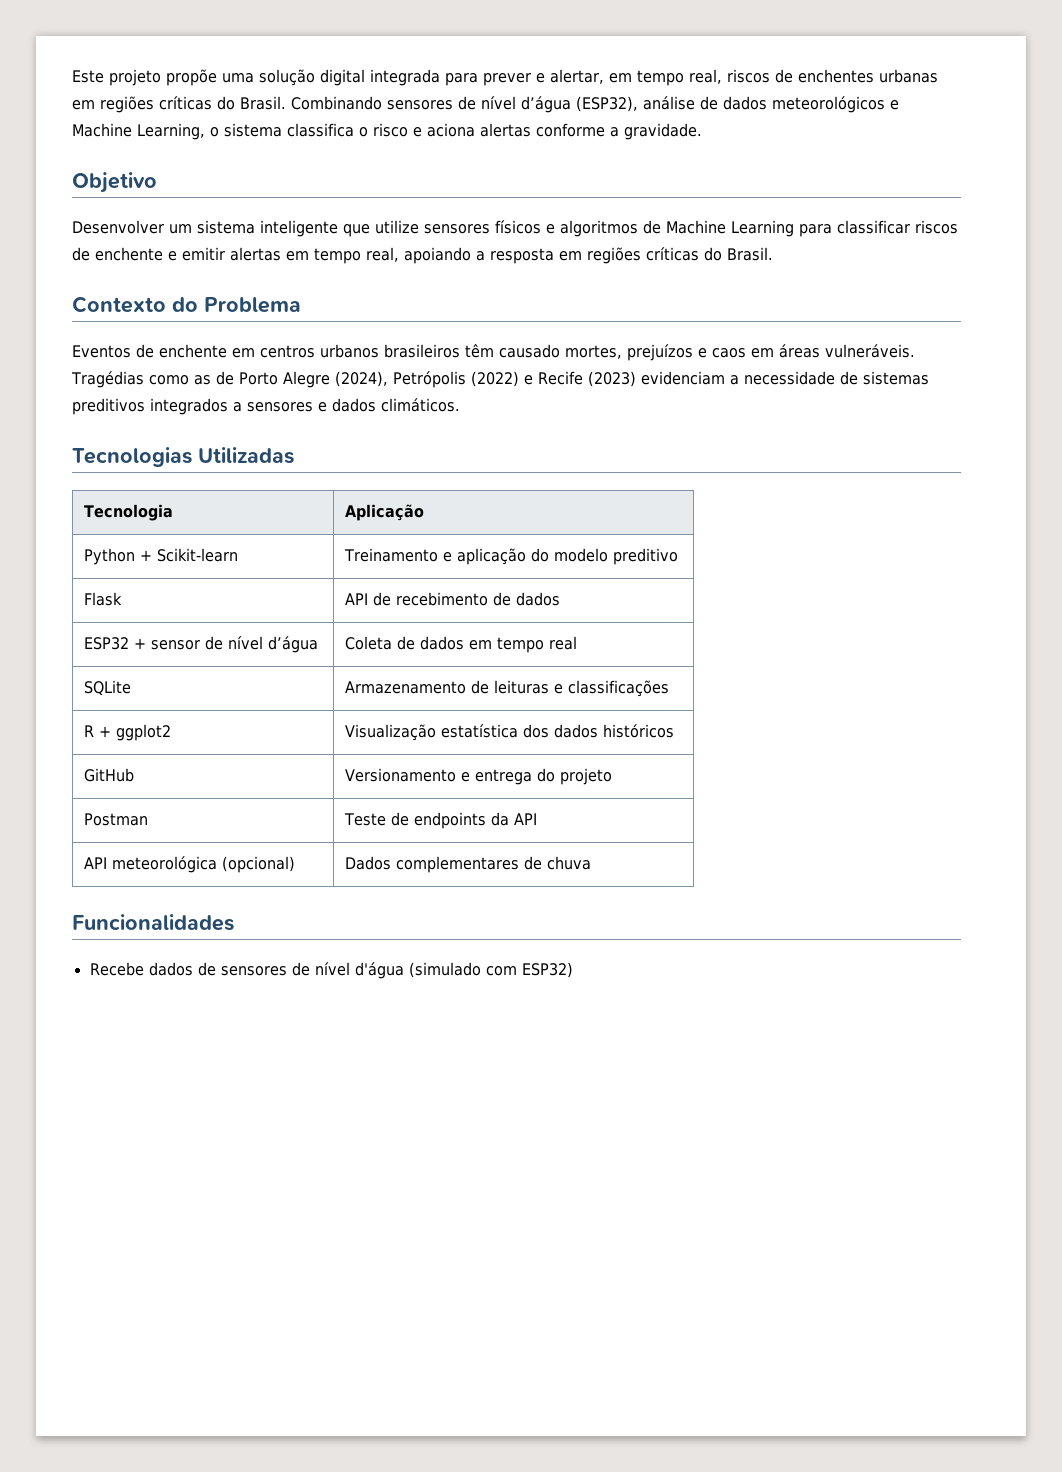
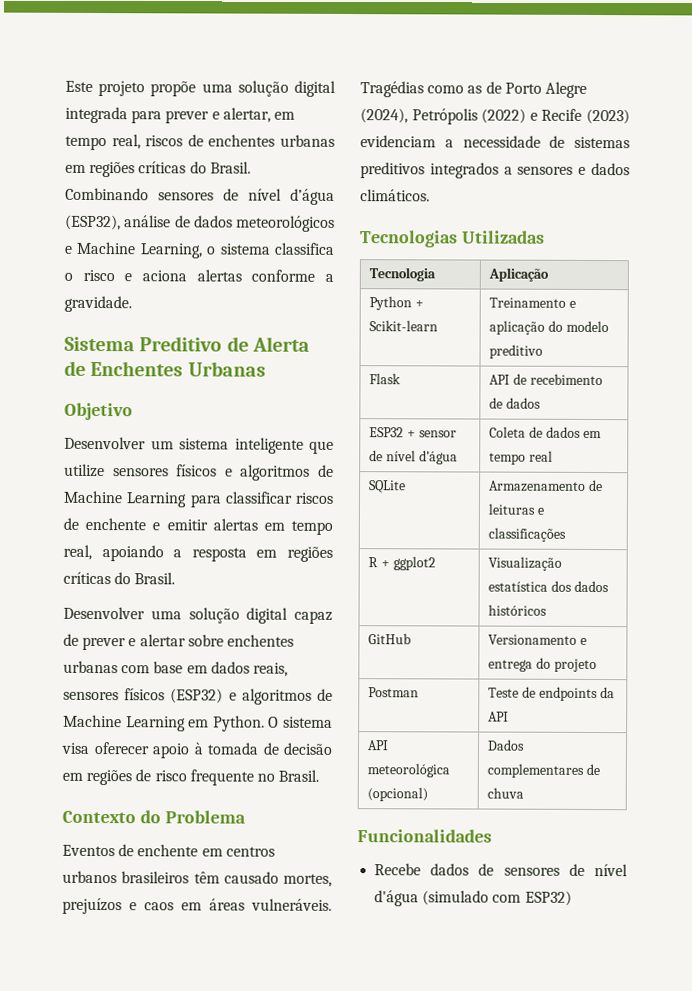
(702, 131) none -> [64,336,310,352] [64,360,266,377] // Sistema Preditivo de Alerta de Enchentes Urbanas
(773, 254) none -> [63,606,333,624] [63,633,294,651] [63,660,288,677] [63,688,333,705] [63,714,333,732] [61,741,333,759] [62,769,320,786] // Desenvolver uma solução digital capaz de prever e alertar sobre enchentes urbanas com base em dados reais, sensores físicos (ESP32) e algoritmos de Machine Learning em Python. O sistema visa oferecer apoio à tomada de decisão em regiões de risco frequente no Brasil.

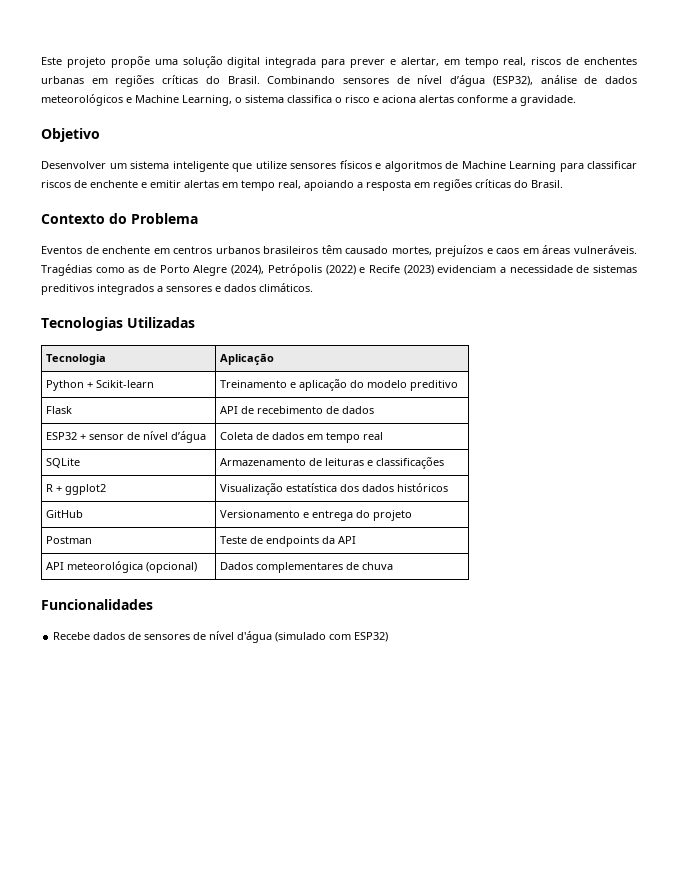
[64,336,310,352] [64,360,266,377] // Sistema Preditivo de Alerta de Enchentes Urbanas -> (576, 100) none
[63,606,333,624] [63,633,294,651] [63,660,288,677] [63,688,333,705] [63,714,333,732] [61,741,333,759] [62,769,320,786] // Desenvolver uma solução digital capaz de prever e alertar sobre enchentes urbanas com base em dados reais, sensores físicos (ESP32) e algoritmos de Machine Learning em Python. O sistema visa oferecer apoio à tomada de decisão em regiões de risco frequente no Brasil. -> (563, 184) none

